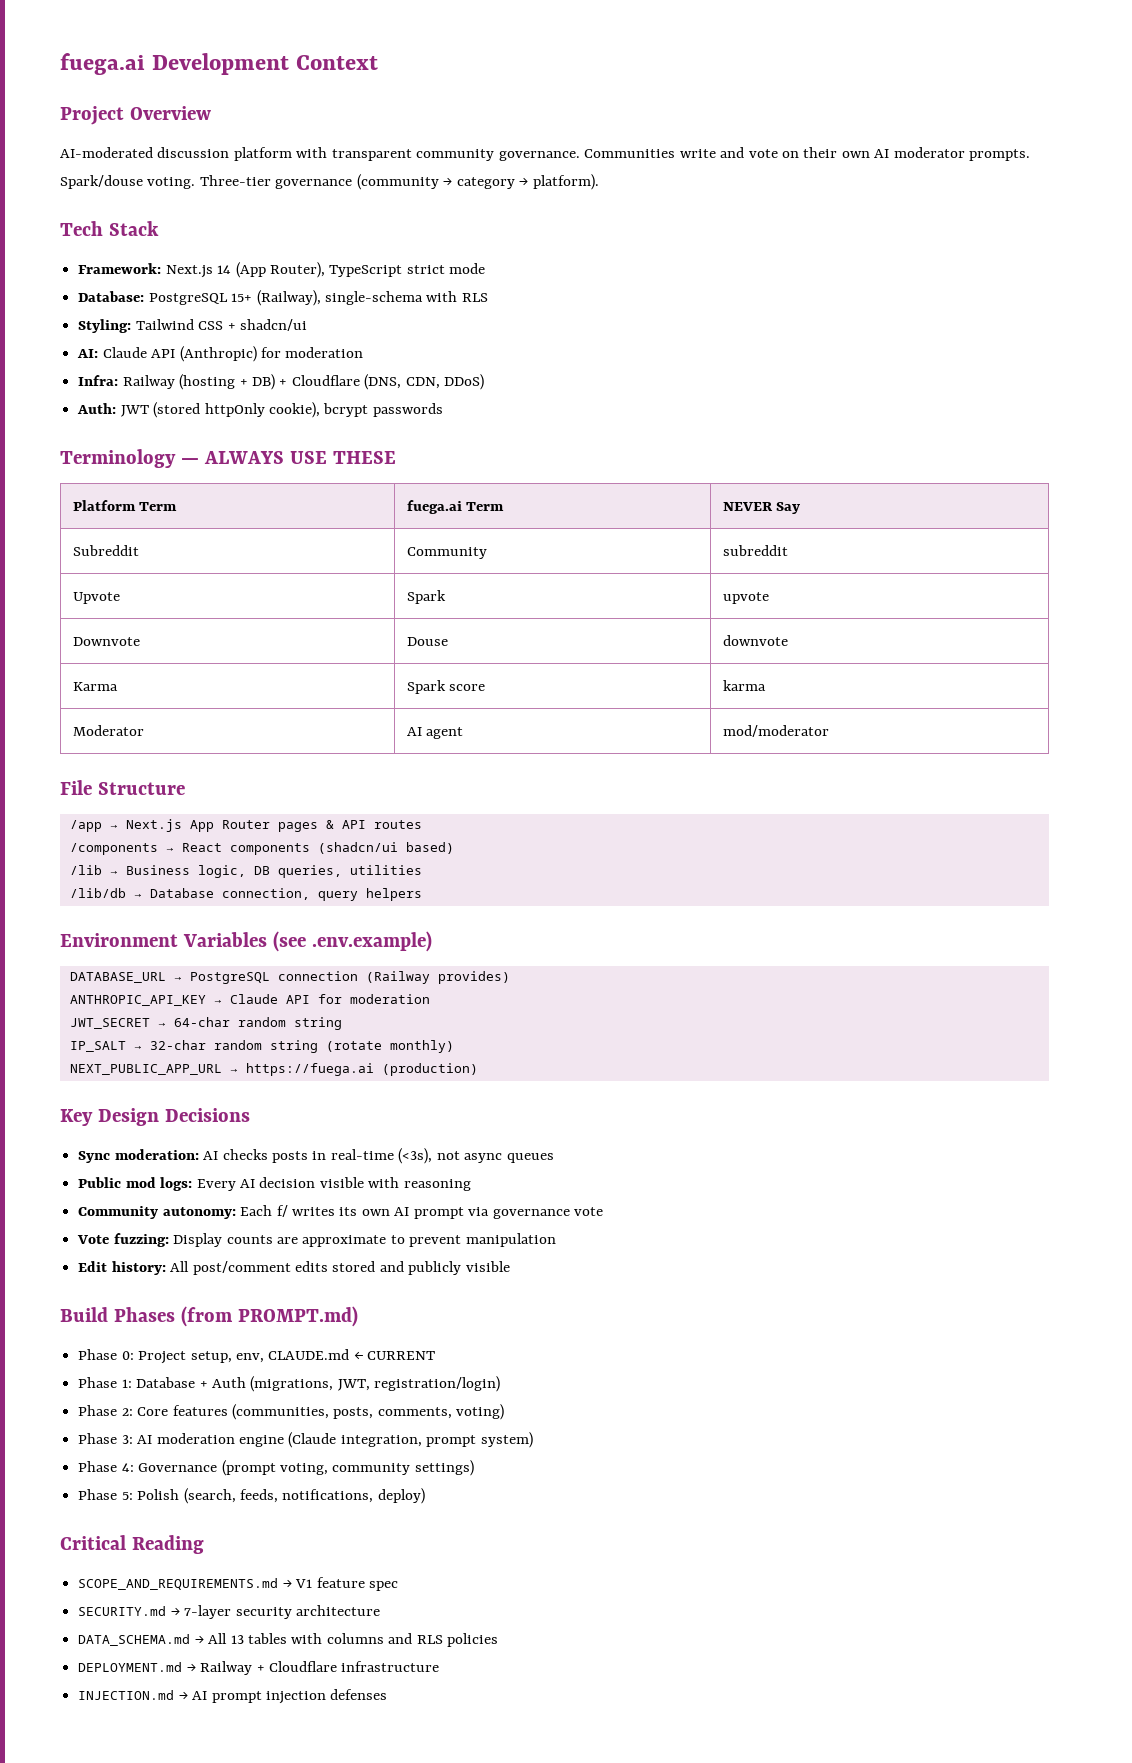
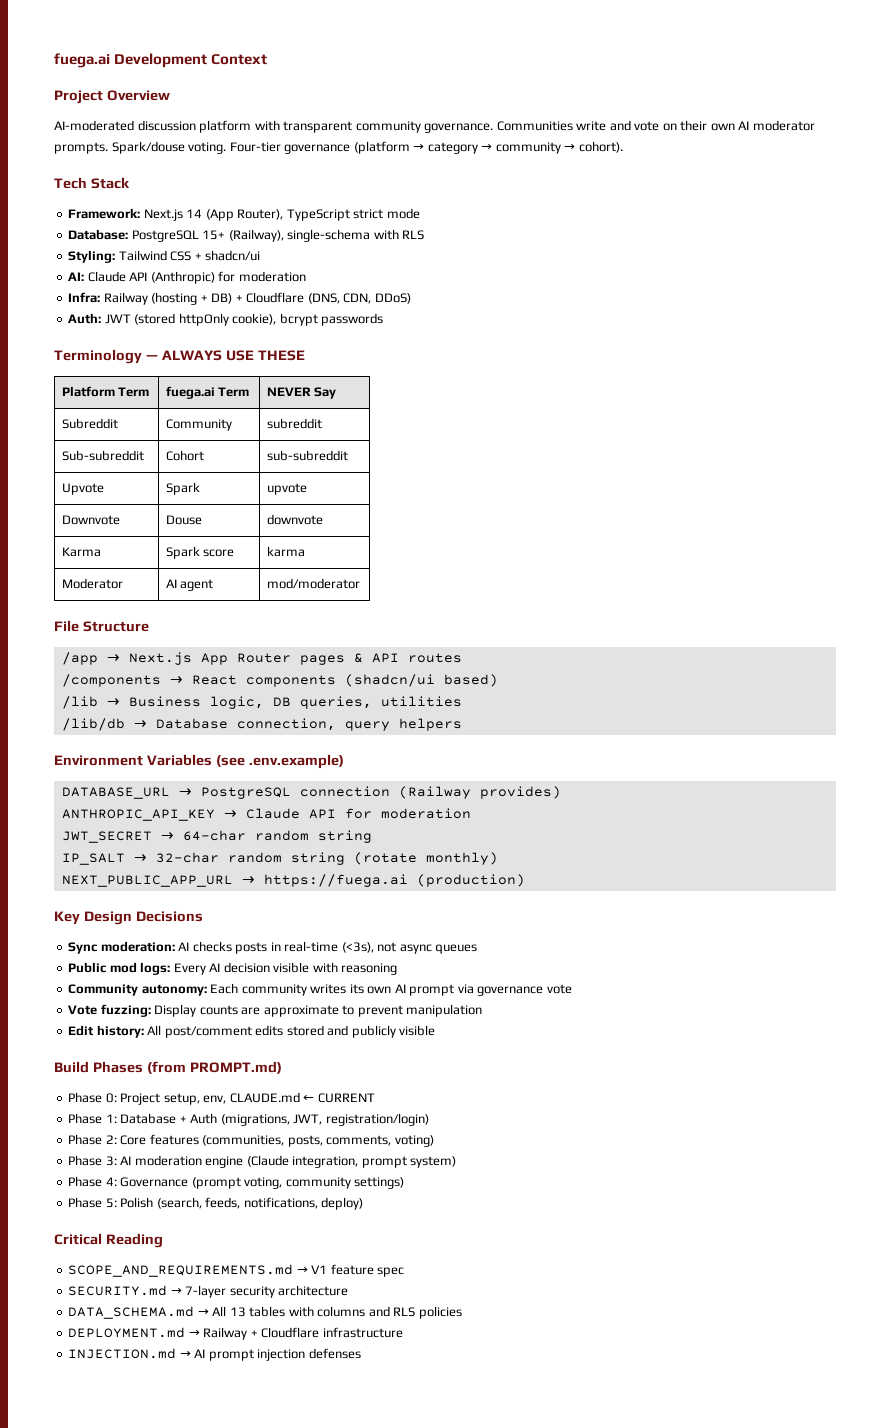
[199,174,599,190] Three-tier governance (community → category → platform). -> [229,141,623,154] Four-tier governance (platform → category → community → cohort).
(789, 550) none -> [61,450,144,461] [165,450,204,461] [266,450,348,461] // Sub-subreddit | Cohort | sub-subreddit
[276,1205,288,1217] f/ -> [241,984,307,996] community

